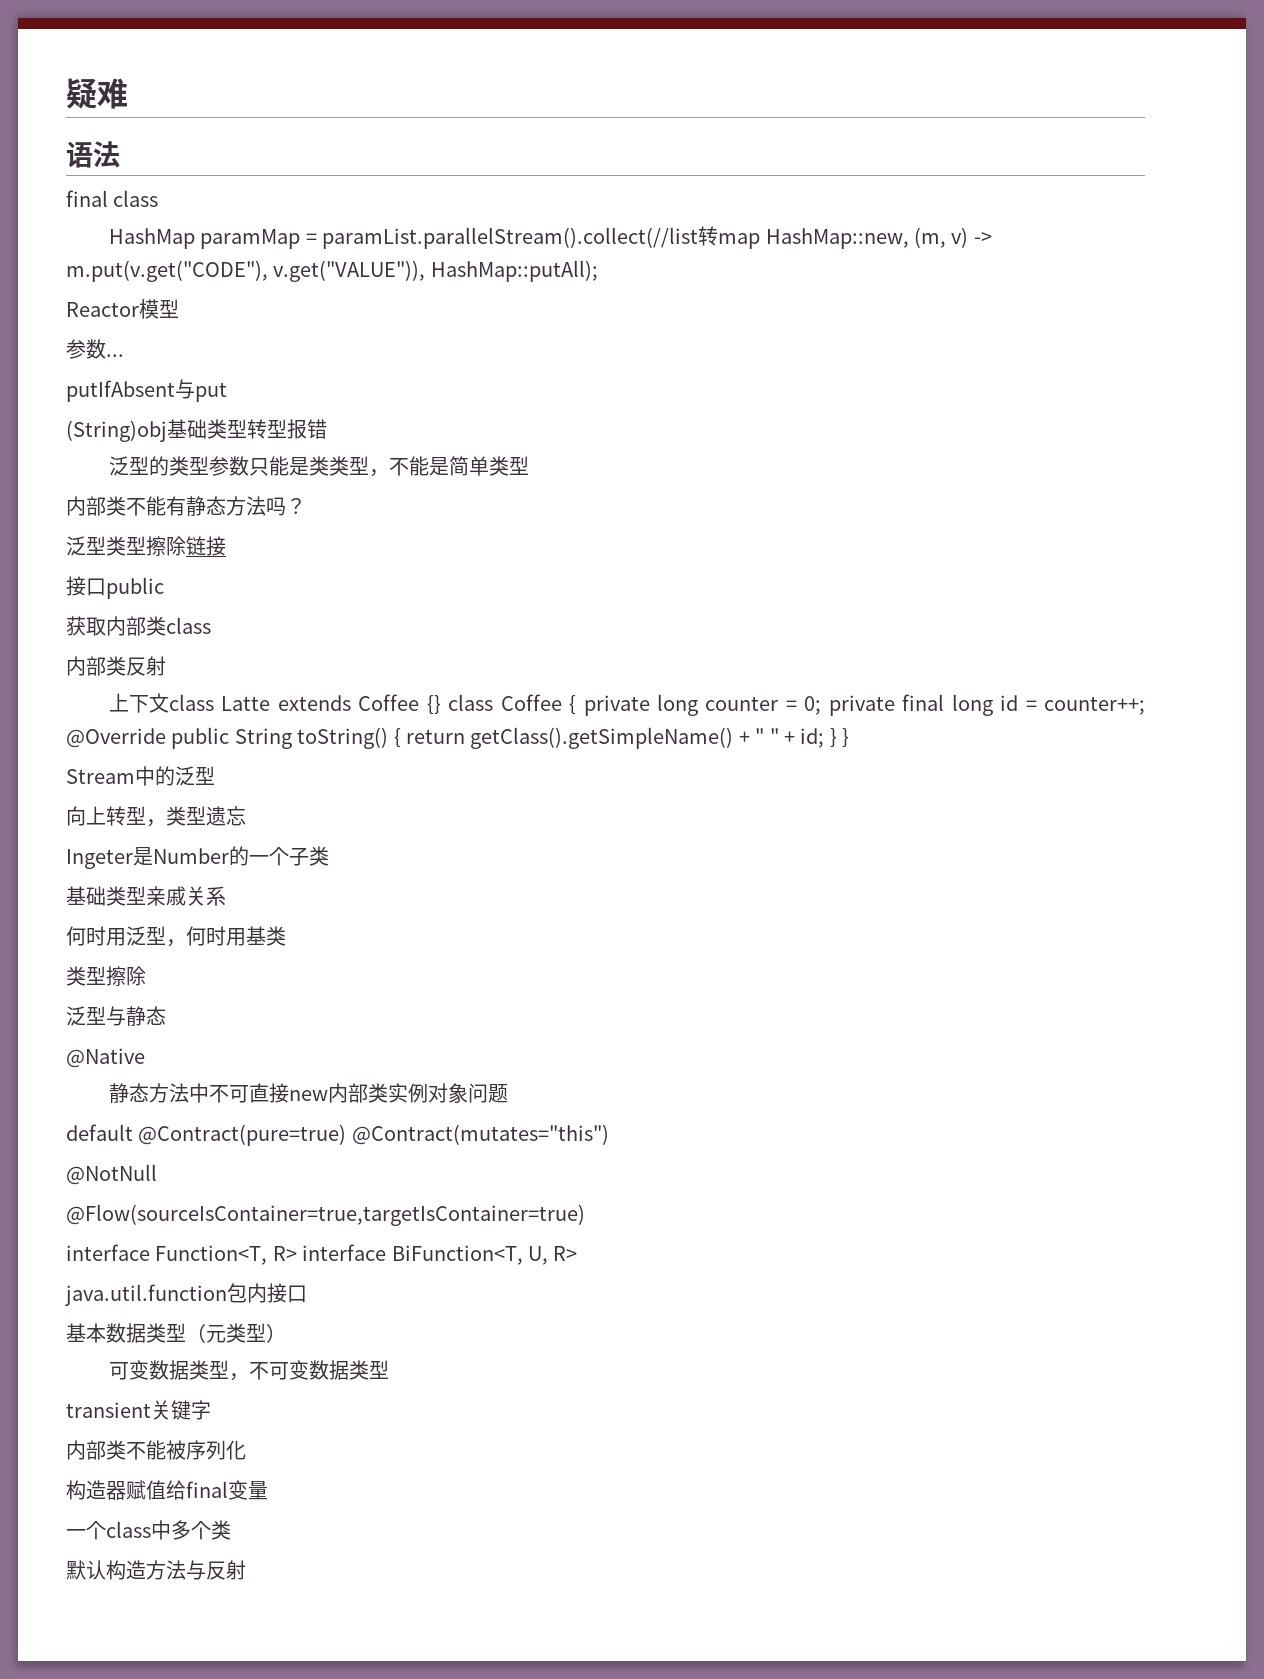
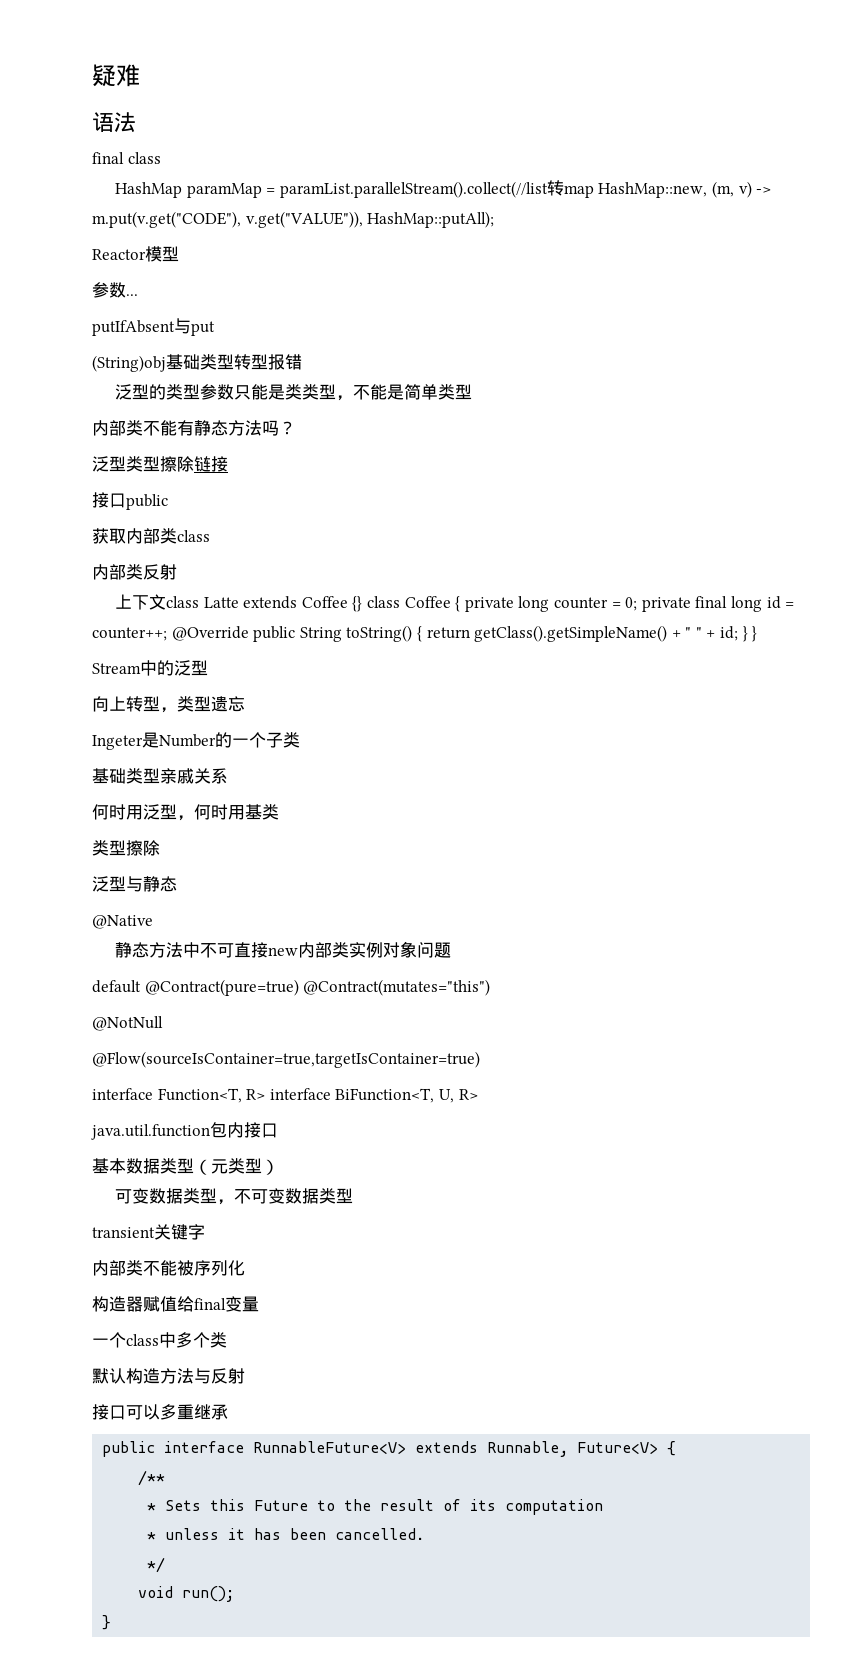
(246, 1570) none -> [92,1404,228,1420] [102,1441,677,1457] [138,1470,166,1486] [147,1499,604,1515] [147,1528,425,1540] [147,1557,166,1573] [138,1586,235,1602] [102,1615,112,1630] // 接口可以多重继承 // public interface RunnableFuture<V> extends Runnable, Future<V> { // /** // * Sets this Future to the result of its computation // * unless it has been cancelled. // */ // void run(); // }

